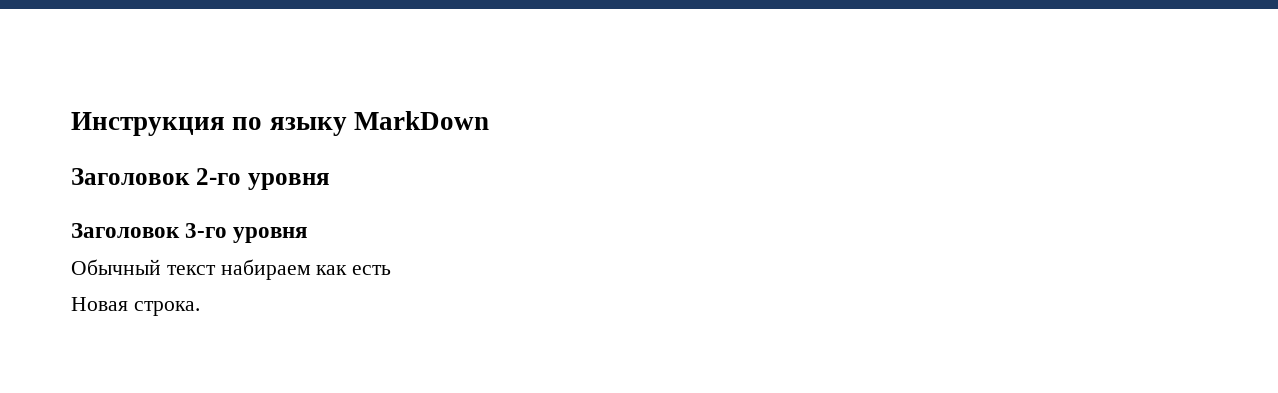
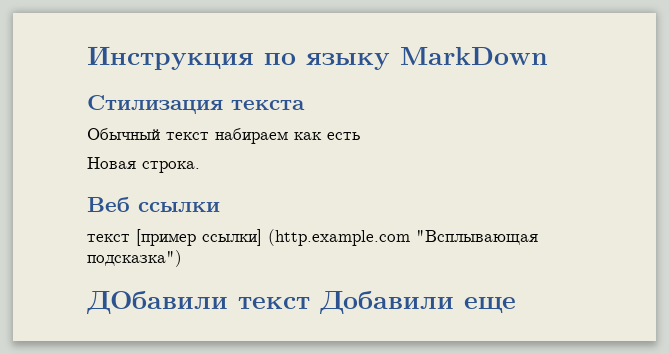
[71,168,330,190] [71,223,308,243] Заголовок 2-го уровня // Заголовок 3-го уровня -> [87,95,305,114] Стилизация текста
(200, 308) none -> [87,197,220,212] [87,229,538,246] [87,250,182,267] [86,291,516,314] // Веб ссылки // текст [пример ссылки] (http.example.com "Всплывающая подсказка") // ДОбавили текст Добавили еще

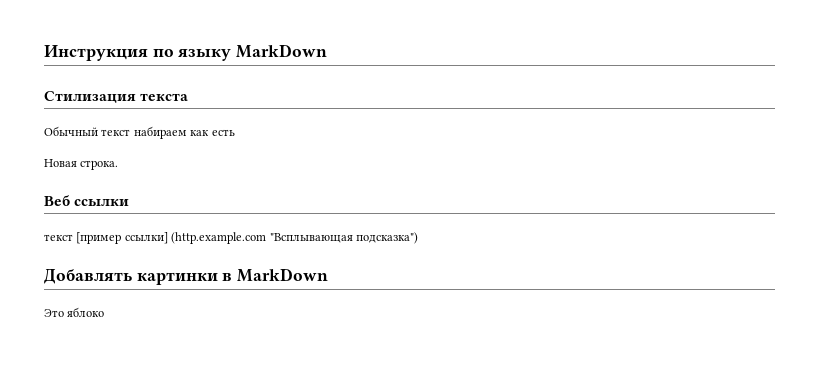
[86,291,516,314] ДОбавили текст Добавили еще -> [44,268,329,285] [44,307,105,317] Добавлять картинки в MarkDown // Это яблоко

